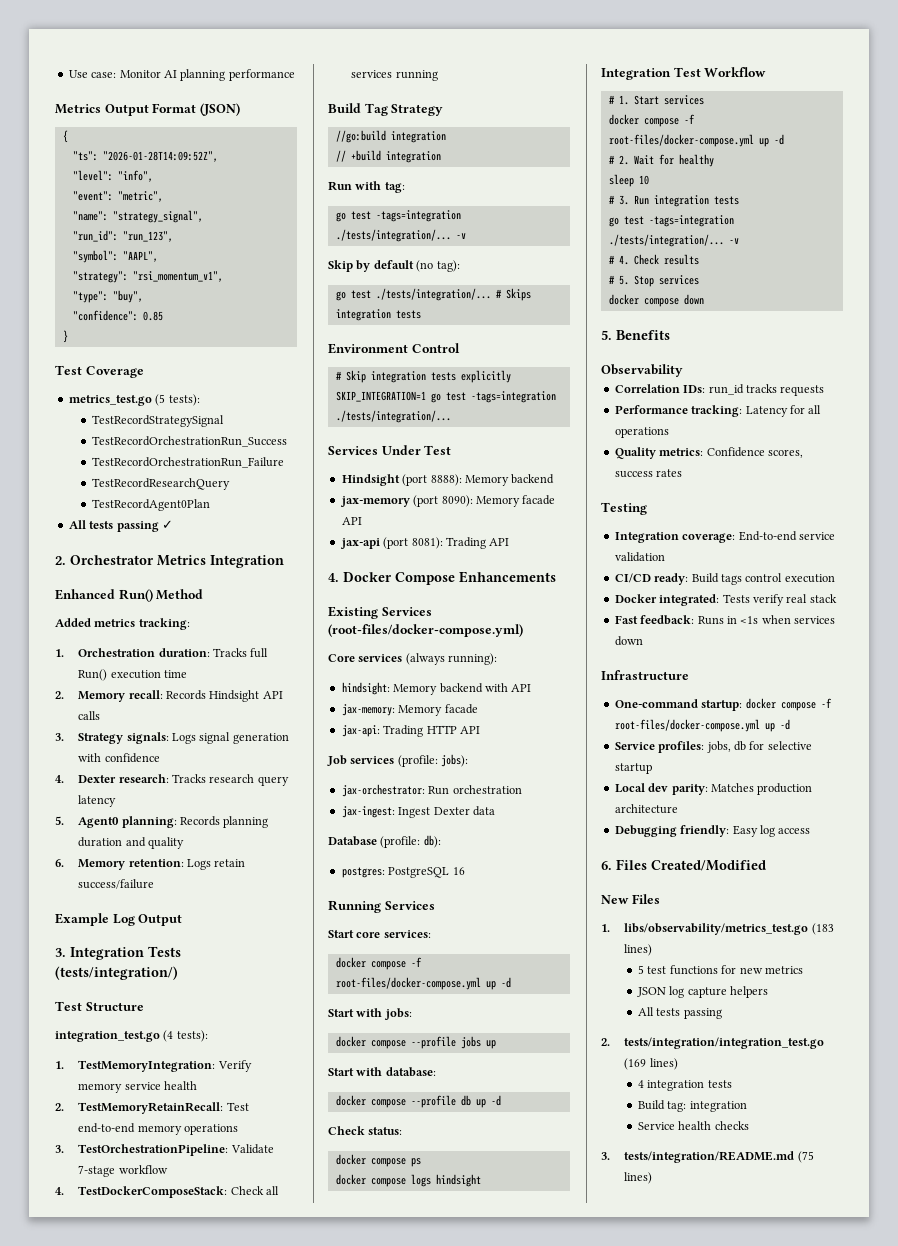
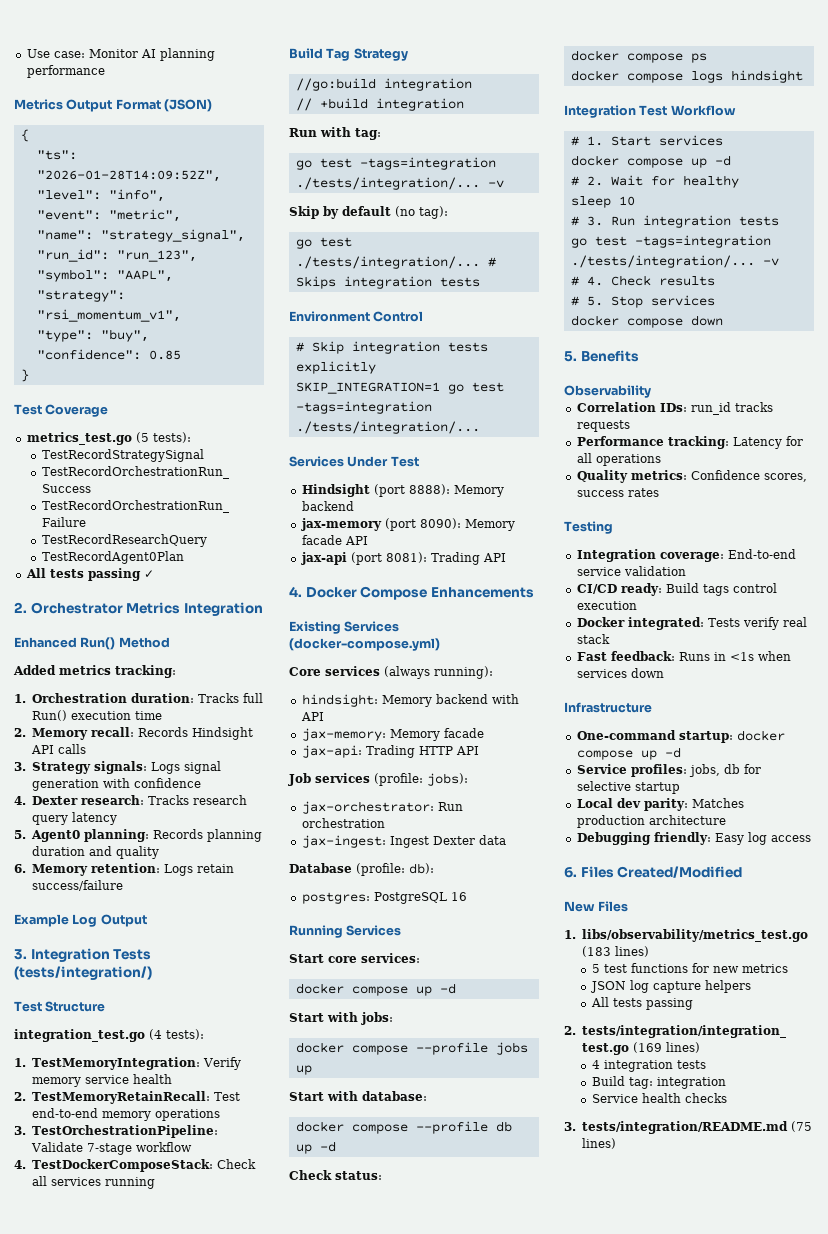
[328,624,523,637] (root-files/docker-compose.yml) -> [289,638,440,651] (docker-compose.yml)
[410,957,422,967] [335,977,481,990] -f root-files/docker-compose.yml -> (408, 991) none
[683,114,695,124] [608,134,754,147] -f root-files/docker-compose.yml -> (683, 163) none
[820,698,832,708] [614,719,760,732] -f root-files/docker-compose.yml -> (633, 755) none

